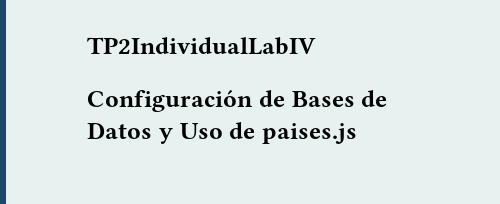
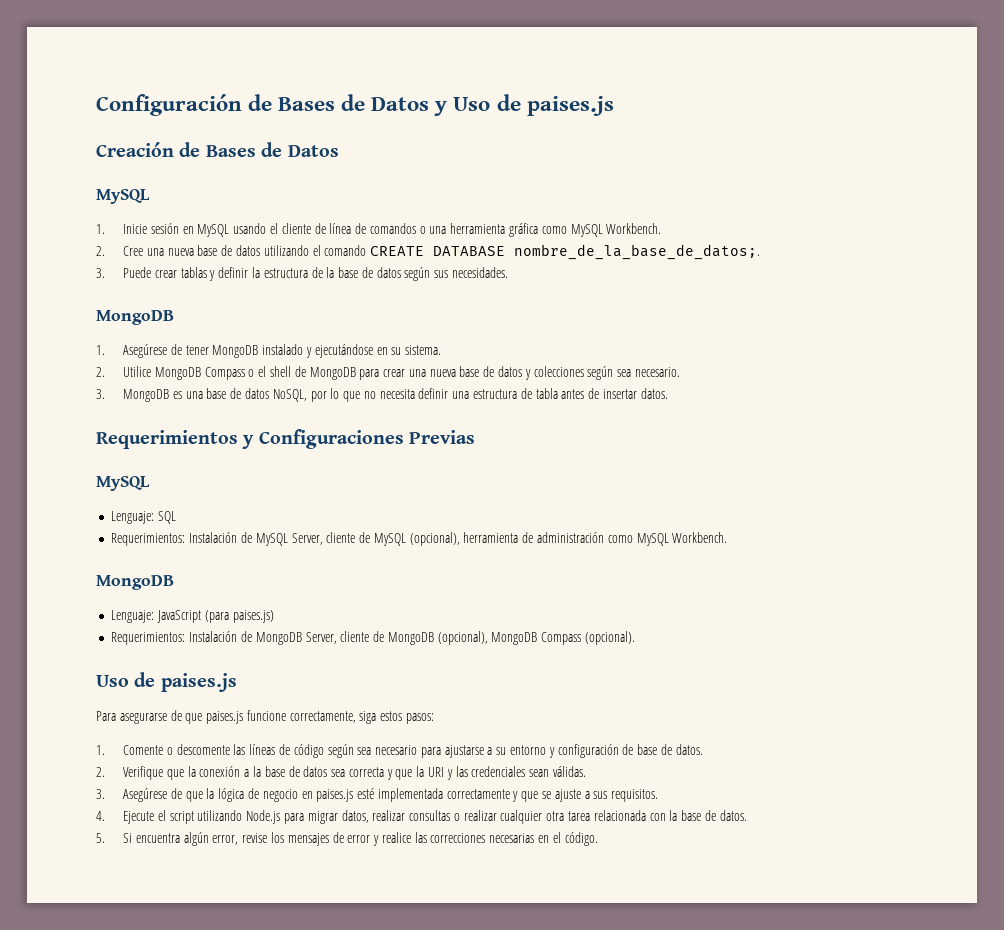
[87,37,316,55] TP2IndividualLabIV // -> (96, 105) none
(357, 133) none -> [96,142,339,157] [96,189,150,204] [96,223,662,237] [96,244,761,260] [96,267,508,281] [96,310,174,325] [96,344,442,358] [96,366,680,380] [96,388,668,402] [96,429,476,449] [96,476,150,491] [111,511,177,524] [111,532,728,546] [96,575,174,590] [111,610,274,623] [111,631,635,645] [96,672,237,692] [96,710,435,724] [96,744,703,758] [96,766,586,780] [96,788,659,802] [96,810,747,824] [96,832,598,846] // Creación de Bases de Datos // MySQL // 1. Inicie sesión en MySQL usando el cliente de línea de comandos o una herramienta gráfica como MySQL Workbench. // 2. Cree una nueva base de datos utilizando el comando CREATE DATABASE nombre_de_la_base_de_datos;. // 3. Puede crear tablas y definir la estructura de la base de datos según sus necesidades. // MongoDB // 1. Asegúrese de tener MongoDB instalado y ejecutándose en su sistema. // 2. Utilice MongoDB Compass o el shell de MongoDB para crear una nueva base de datos y colecciones según sea necesario. // 3. MongoDB es una base de datos NoSQL, por lo que no necesita definir una estructura de tabla antes de insertar datos. // Requerimientos y Configuraciones Previas // MySQL // Lenguaje: SQL // Requerimientos: Instalación de MySQL Server, cliente de MySQL (opcional), herramienta de administración como MySQL Workbench. // MongoDB // Lenguaje: JavaScript (para paises.js) // Requerimientos: Instalación de MongoDB Server, cliente de MongoDB (opcional), MongoDB Compass (opcional). // Uso de paises.js // Para asegurarse de que paises.js funcione correctamente, siga estos pasos: // 1. Comente o descomente las líneas de código según sea necesario para ajustarse a su entorno y configuración de base de datos. // 2. Verifique que la conexión a la base de datos sea correcta y que la URI y las credenciales sean válidas. // 3. Asegúrese de que la lógica de negocio en paises.js esté implementada correctamente y que se ajuste a sus requisitos. // 4. Ejecute el script utilizando Node.js para migrar datos, realizar consultas o realizar cualquier otra tarea relacionada con la base de datos. // 5. Si encuentra algún error, revise los mensajes de error y realice las correcciones necesarias en el código.

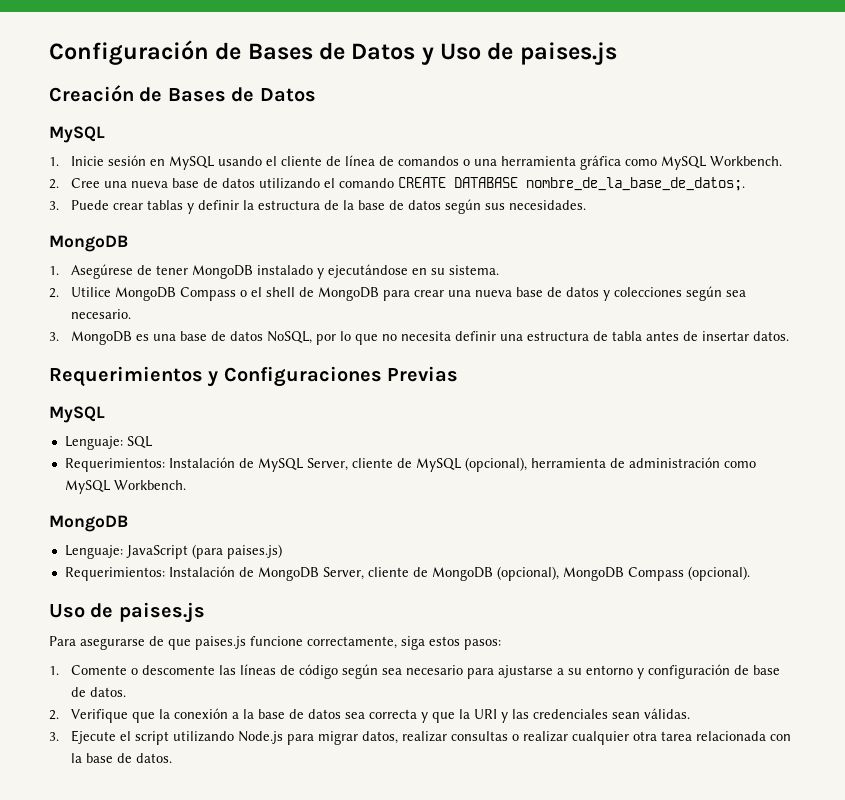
[123,788,659,802] [96,811,105,821] Asegúrese de que la lógica de negocio en paises.js esté implementada correctamente y que se ajuste a sus requisitos. // 4. -> (59, 736) none
[96,832,598,846] // 5. Si encuentra algún error, revise los mensajes de error y realice las correcciones necesarias en el código. -> (172, 758) none

